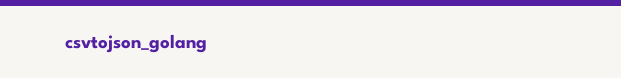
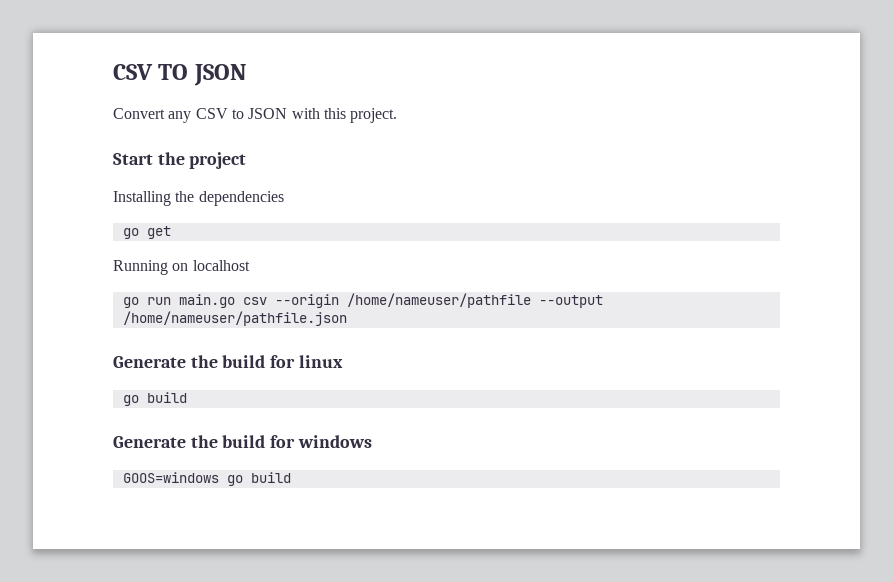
[65,34,207,53] csvtojson_golang -> [113,64,246,86] [113,108,398,123] [113,152,247,169] [113,191,284,206] [122,226,171,239] [113,260,250,275] [122,293,603,308] [122,311,347,326] [113,355,343,368] [122,392,187,406] [113,435,372,448] [122,472,291,486] CSV TO JSON // Convert any CSV to JSON with this project. // Start the project // Installing the dependencies // go get // Running on localhost // go run main.go csv --origin /home/nameuser/pathfile --output /home/nameuser/pathfile.json // Generate the build for linux // go build // Generate the build for windows // GOOS=windows go build

